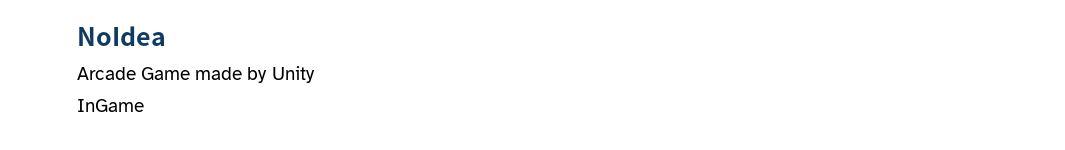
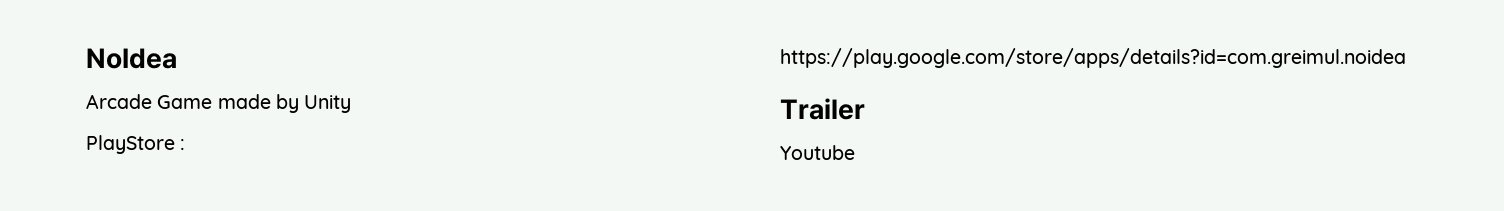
[77,99,144,112] InGame -> [86,135,186,154] [780,48,1406,68] [780,98,865,120] [780,145,855,160] PlayStore : https://play.google.com/store/apps/details?id=com.greimul.noidea // Trailer // Youtube

